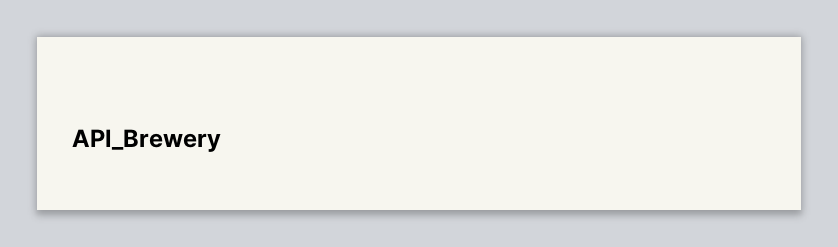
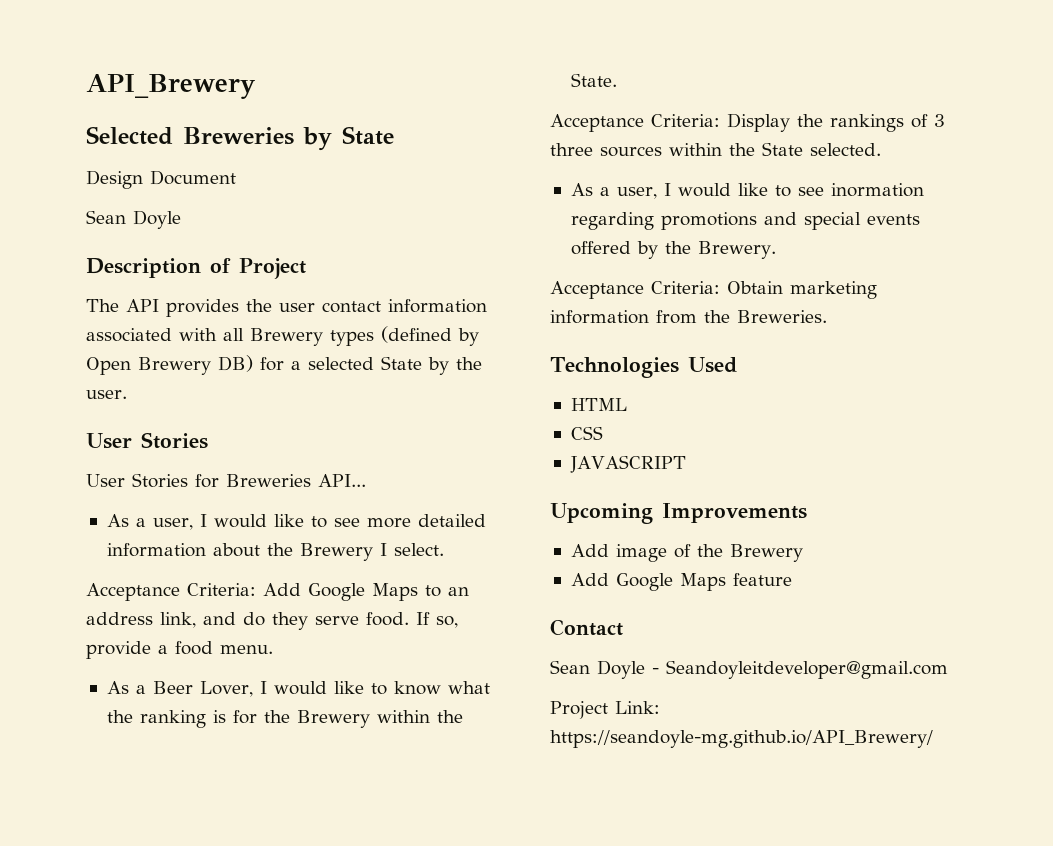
(221, 140) none -> [86,126,394,151] [86,170,236,189] [86,210,181,229] [86,258,306,279] [86,299,487,317] [86,326,479,346] [86,355,482,375] [86,390,127,399] [86,432,208,449] [86,473,366,488] [106,514,486,530] [106,543,444,561] [86,583,469,601] [86,612,458,630] [86,641,273,659] [106,681,490,697] [106,710,463,728] [570,73,617,87] [550,113,945,132] [550,142,881,157] [570,183,924,199] [570,212,920,230] [570,241,776,259] [550,281,877,299] [550,310,827,324] [550,357,737,378] [570,398,627,411] [570,426,603,440] [569,455,686,473] [550,503,807,524] [570,544,803,562] [570,573,792,591] [550,619,623,636] [550,660,948,679] [550,701,660,719] [550,730,933,748] // Selected Breweries by State // Design Document // Sean Doyle // Description of Project // The API provides the user contact information associated with all Brewery types (defined by Open Brewery DB) for a selected State by the user. // User Stories // User Stories for Breweries API... // As a user, I would like to see more detailed information about the Brewery I select. // Acceptance Criteria: Add Google Maps to an address link, and do they serve food. If so, provide a food menu. // As a Beer Lover, I would like to know what the ranking is for the Brewery within the State. // Acceptance Criteria: Display the rankings of 3 three sources within the State selected. // As a user, I would like to see inormation regarding promotions and special events offered by the Brewery. // Acceptance Criteria: Obtain marketing information from the Breweries. // Technologies Used // HTML // CSS // JAVASCRIPT // Upcoming Improvements // Add image of the Brewery // Add Google Maps feature // Contact // Sean Doyle - Seandoyleitdeveloper@gmail.com // Project Link: https://seandoyle-mg.github.io/API_Brewery/

